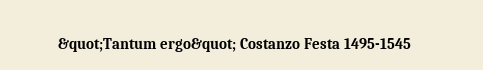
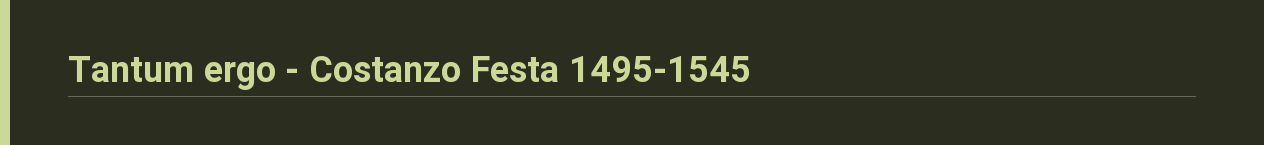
[58,38,236,52] &quot;Tantum ergo&quot; -> [68,56,300,90] Tantum ergo -

